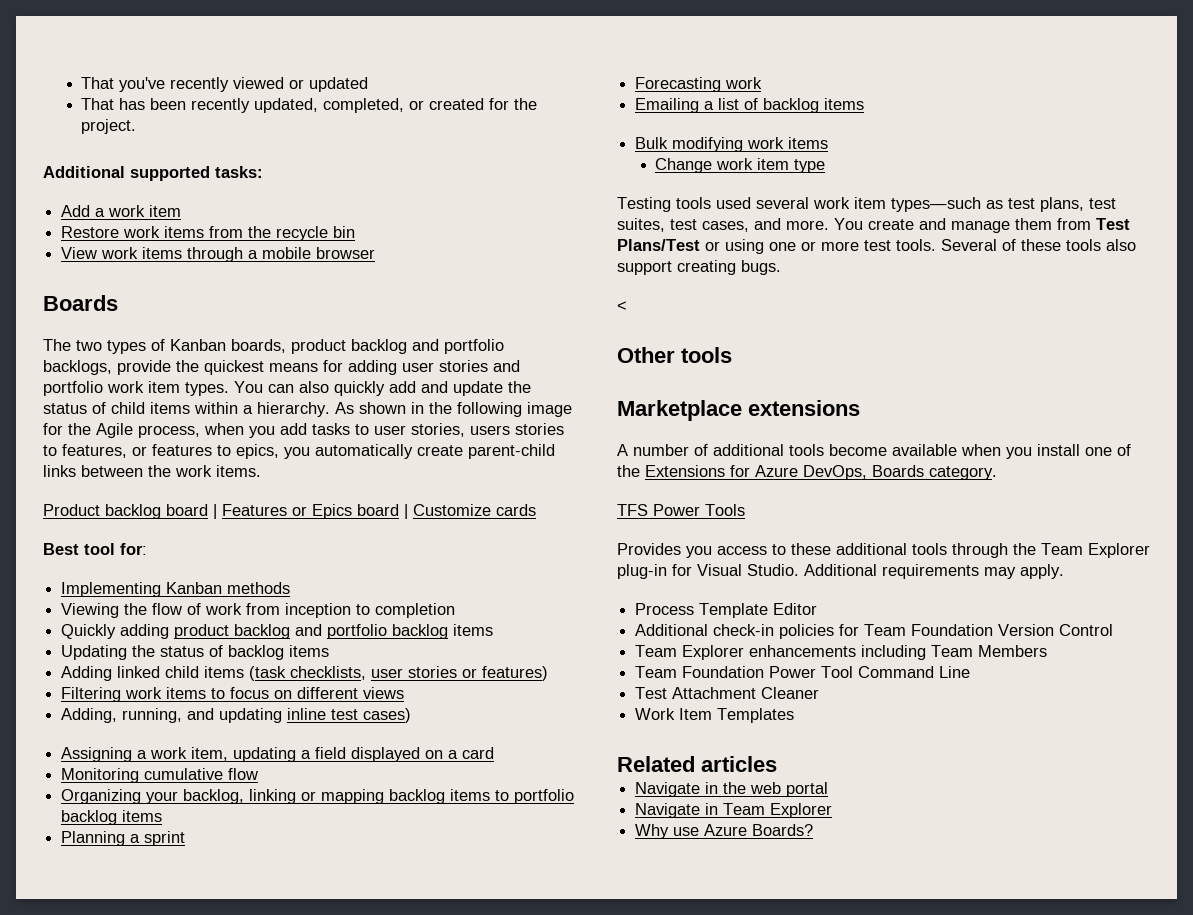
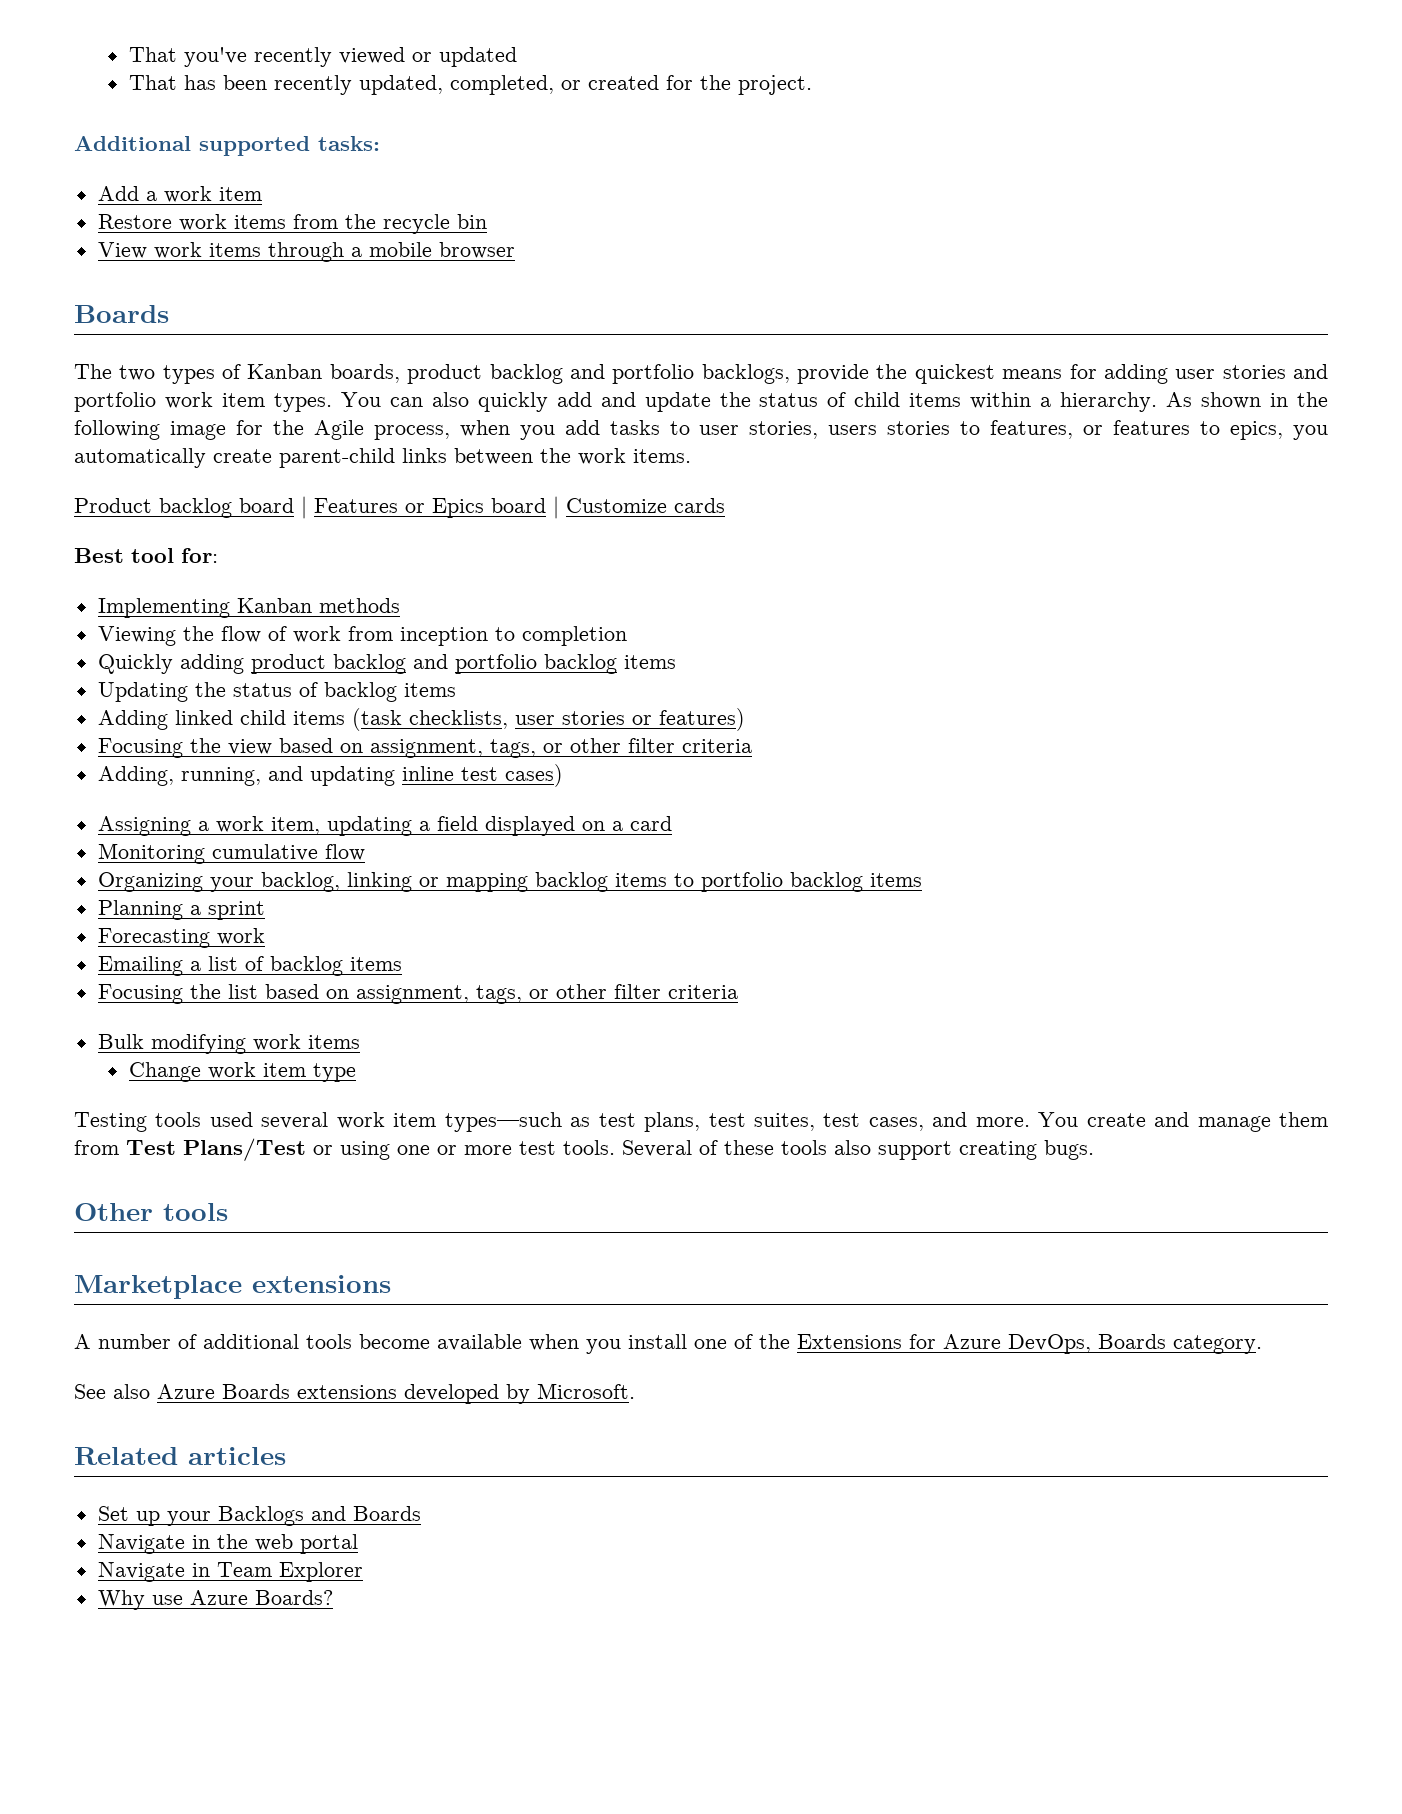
[61,687,405,702] Filtering work items to focus on different views -> [97,738,752,758] Focusing the view based on assignment, tags, or other filter criteria
(865, 104) none -> [97,984,738,1004] // Focusing the list based on assignment, tags, or other filter criteria
[617,301,627,311] // < -> (1094, 1150) none
[617,504,745,516] [617,543,1150,558] [617,564,1064,579] [635,603,818,618] [635,624,1114,639] [635,645,1048,660] [635,666,971,678] [635,687,820,699] [635,708,795,723] [617,756,777,772] TFS Power Tools // Provides you access to these additional tools through the Team Explorer plug-in for Visual Studio. Additional requirements may apply. // Process Template Editor // Additional check-in policies for Team Foundation Version Control // Team Explorer enhancements including Team Members // Team Foundation Power Tool Command Line // Test Attachment Cleaner // Work Item Templates // Related articles -> [74,1383,635,1404] [74,1447,286,1465] [97,1506,421,1526] See also Azure Boards extensions developed by Microsoft. // Related articles // Set up your Backlogs and Boards

